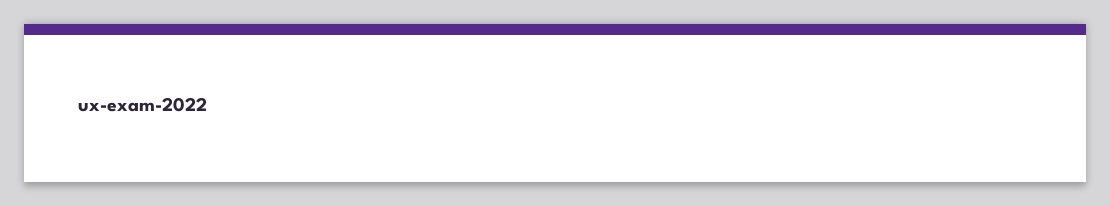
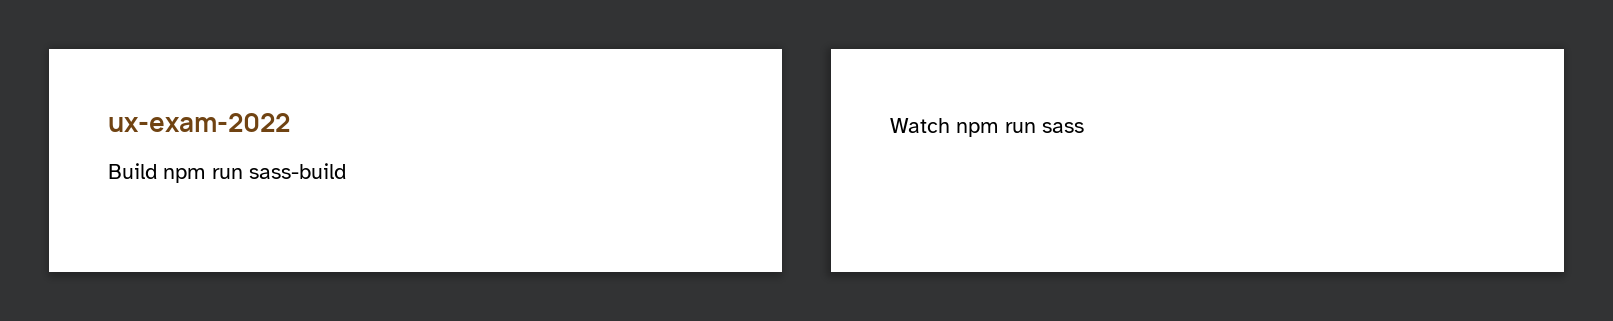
(207, 104) none -> [108,163,346,183] [890,118,1084,137] // Build npm run sass-build // Watch npm run sass

